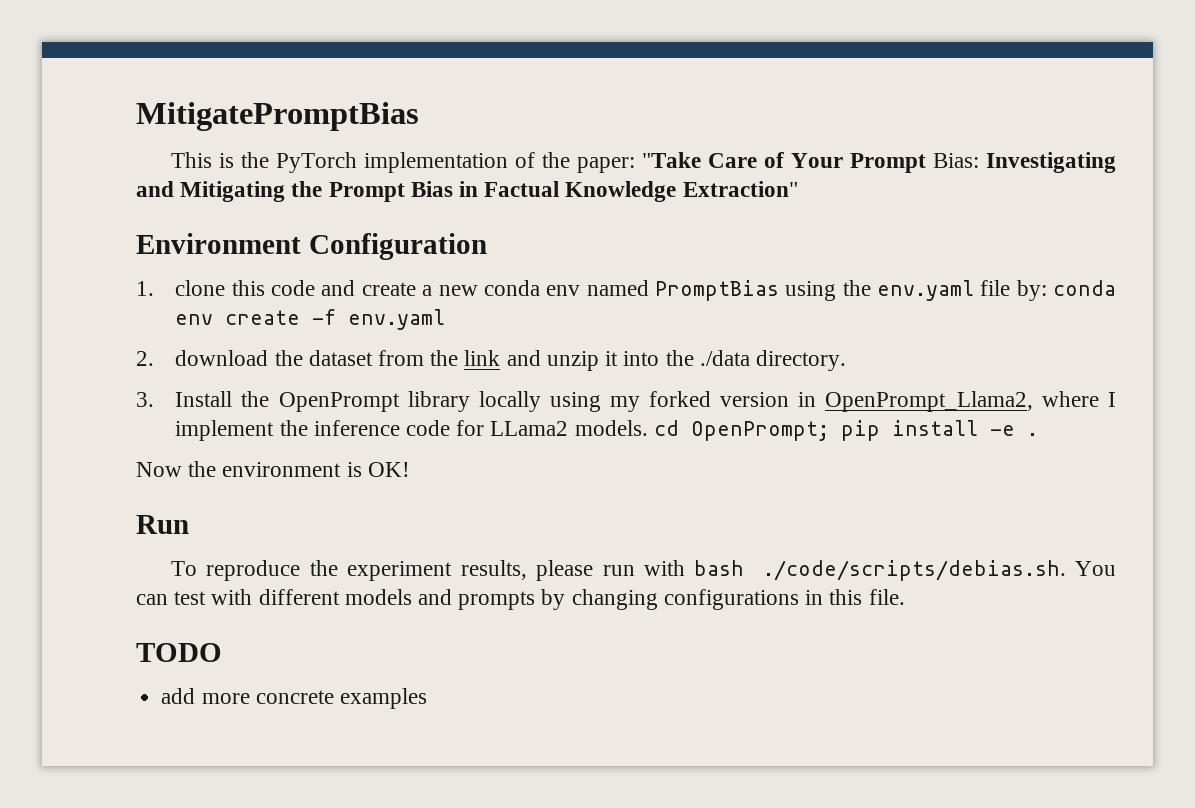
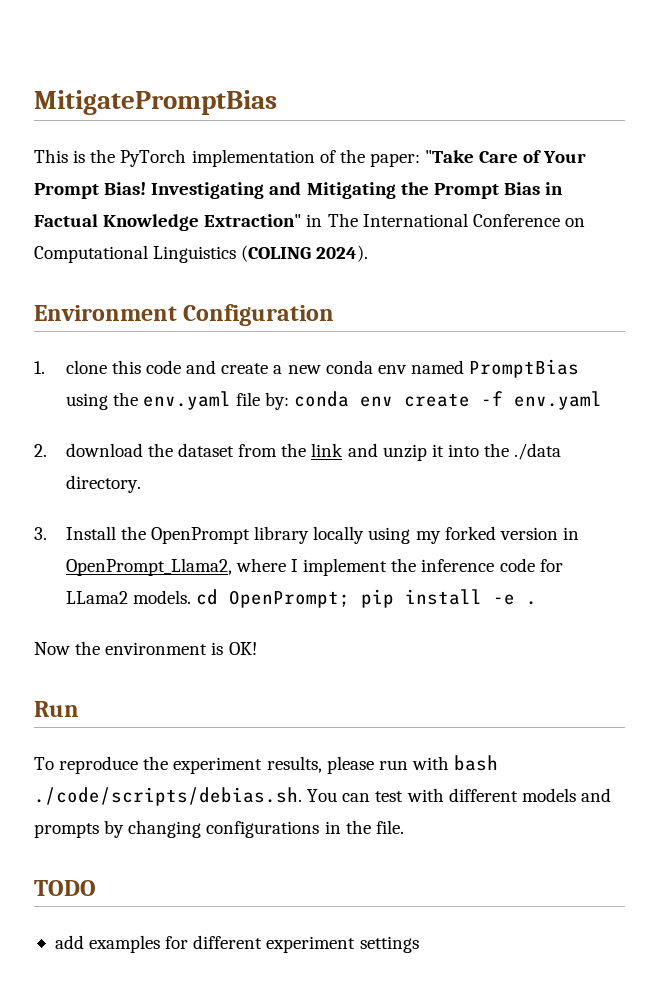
[933,153,980,168] Bias: -> [104,182,147,195] Bias!
(798, 189) none -> [306,213,585,227] [34,245,369,263] in The International Conference on Computational Linguistics (COLING 2024).
[829,589,863,605] this -> [345,820,371,834] the
[201,688,427,709] more concrete examples -> [89,935,419,953] examples for different experiment settings

